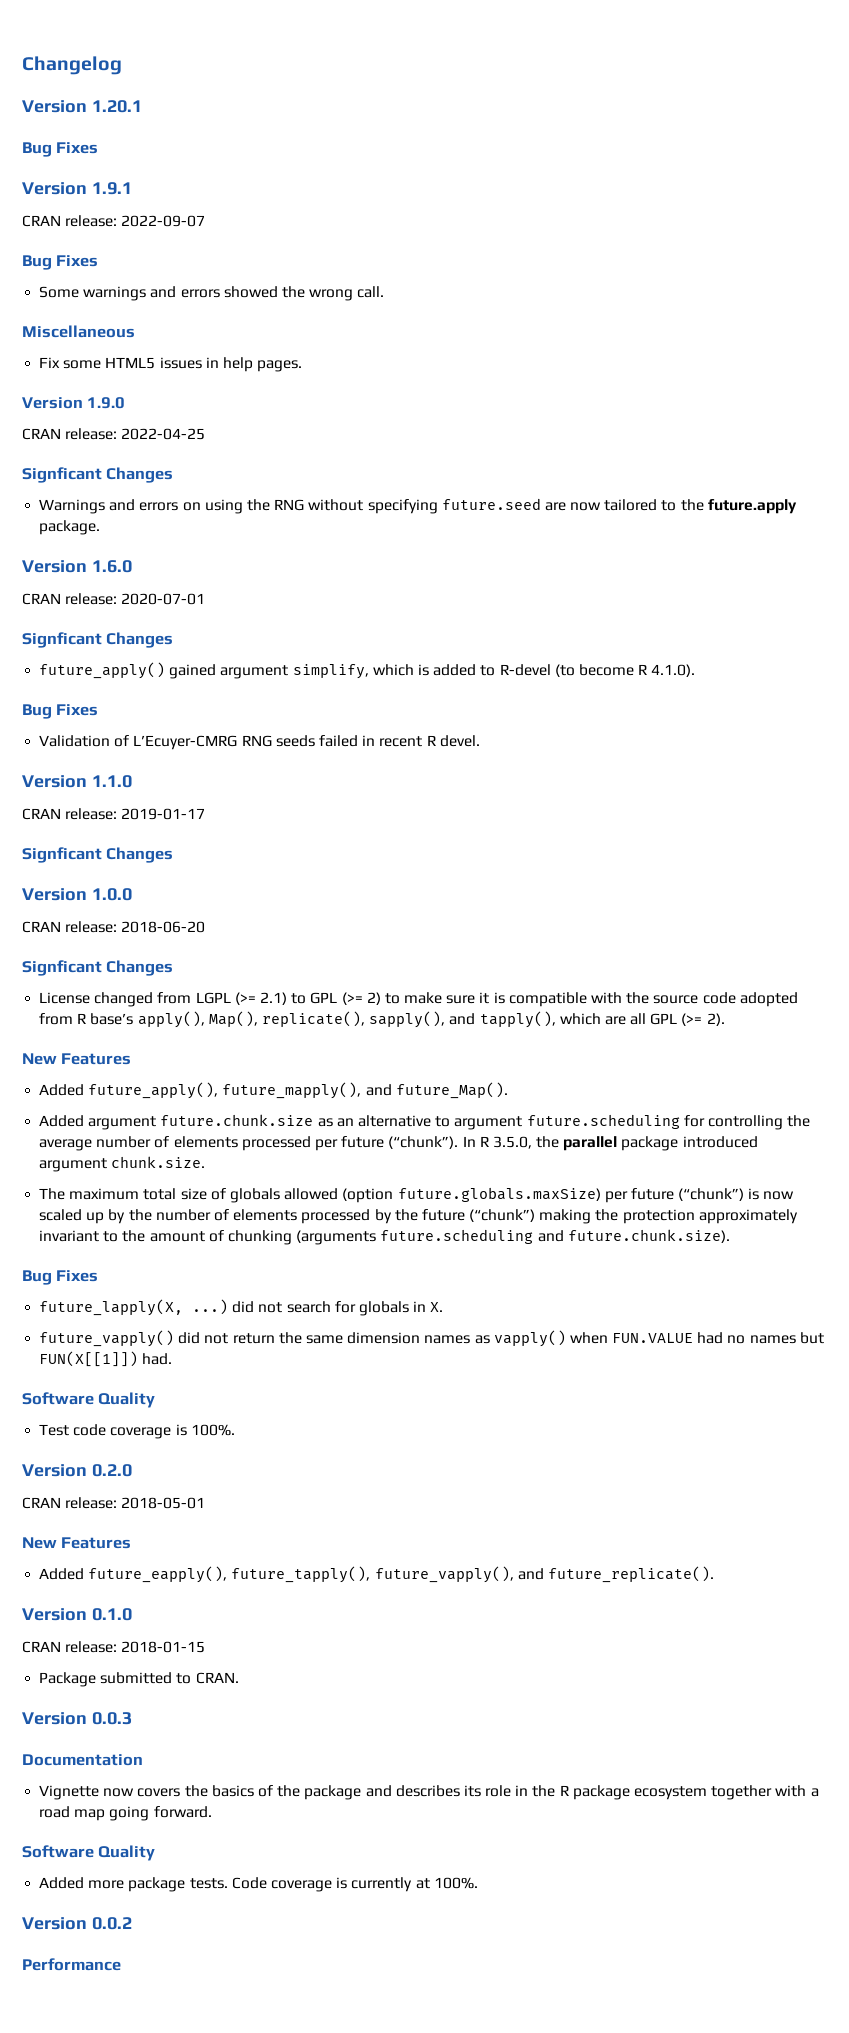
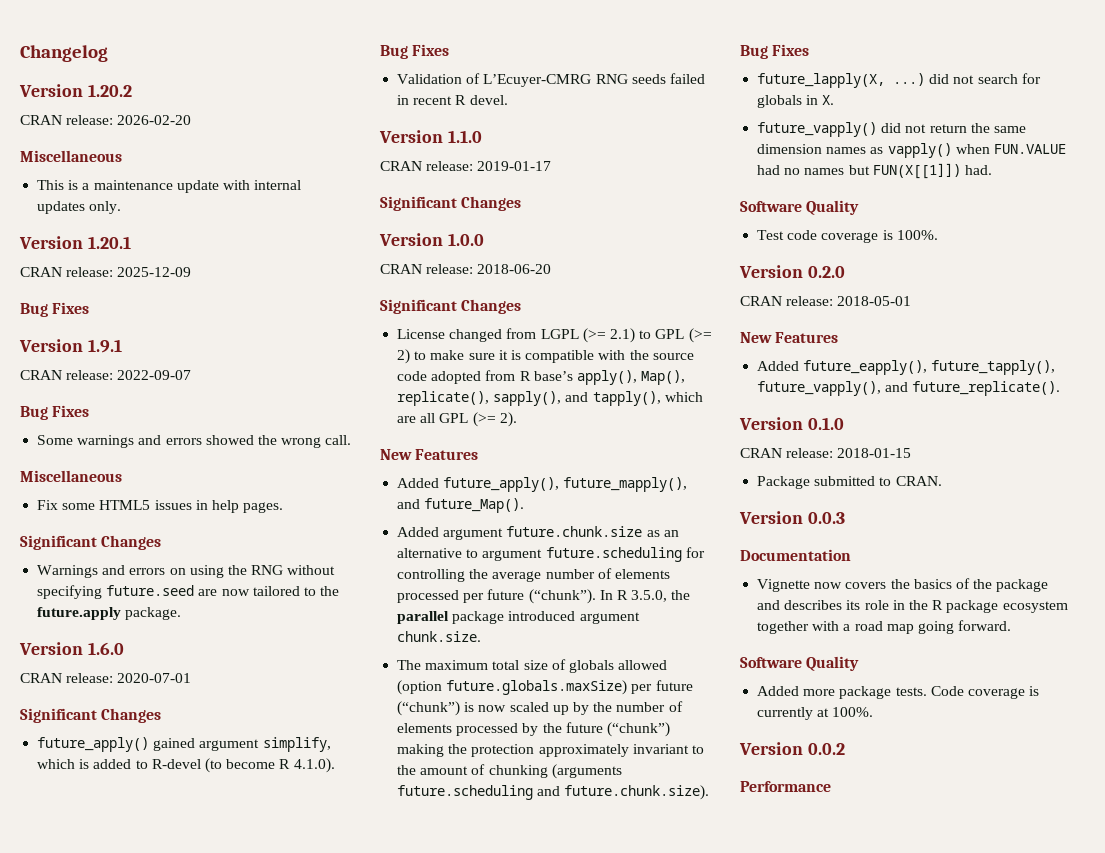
(122, 65) none -> [19,84,132,97] [20,115,192,125] [20,150,122,162] [37,180,302,193] [37,201,122,214] // Version 1.20.2 // CRAN release: 2026-02-20 // Miscellaneous // This is a maintenance update with internal updates only.
(142, 106) none -> [20,267,192,277] // CRAN release: 2025-12-09
[22,397,126,409] [22,428,206,440] [22,467,102,483] Version 1.9.0 // CRAN release: 2022-04-25 // Signficant -> [20,535,97,550] Significant
[22,632,102,648] Signficant -> [20,708,97,723] Significant
[22,847,102,863] Signficant -> [380,196,457,211] Significant
[22,960,102,976] Signficant -> [380,299,457,314] Significant

